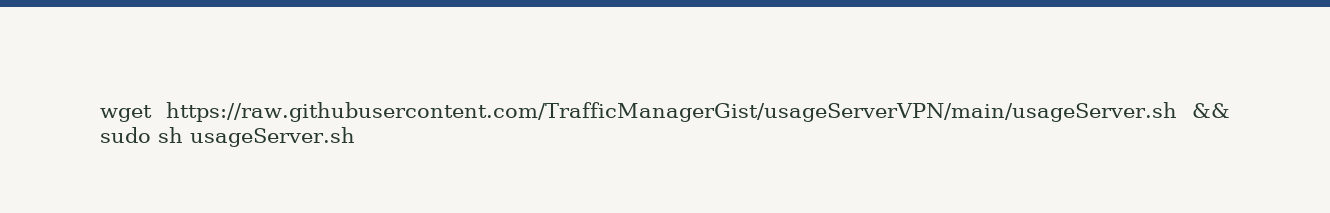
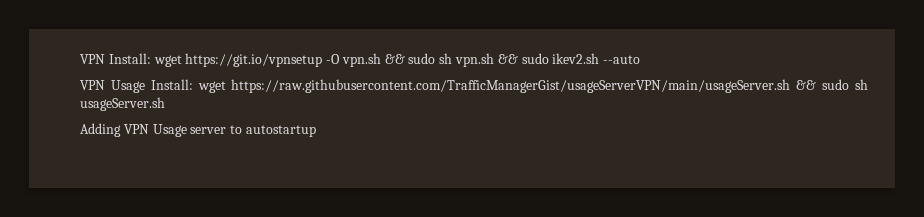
(100, 113) none -> [80,53,641,67] [80,79,193,93] VPN Install: wget https://git.io/vpnsetup -O vpn.sh && sudo sh vpn.sh && sudo ikev2.sh --auto // VPN Usage Install:
(355, 137) none -> [80,123,316,137] // Adding VPN Usage server to autostartup

